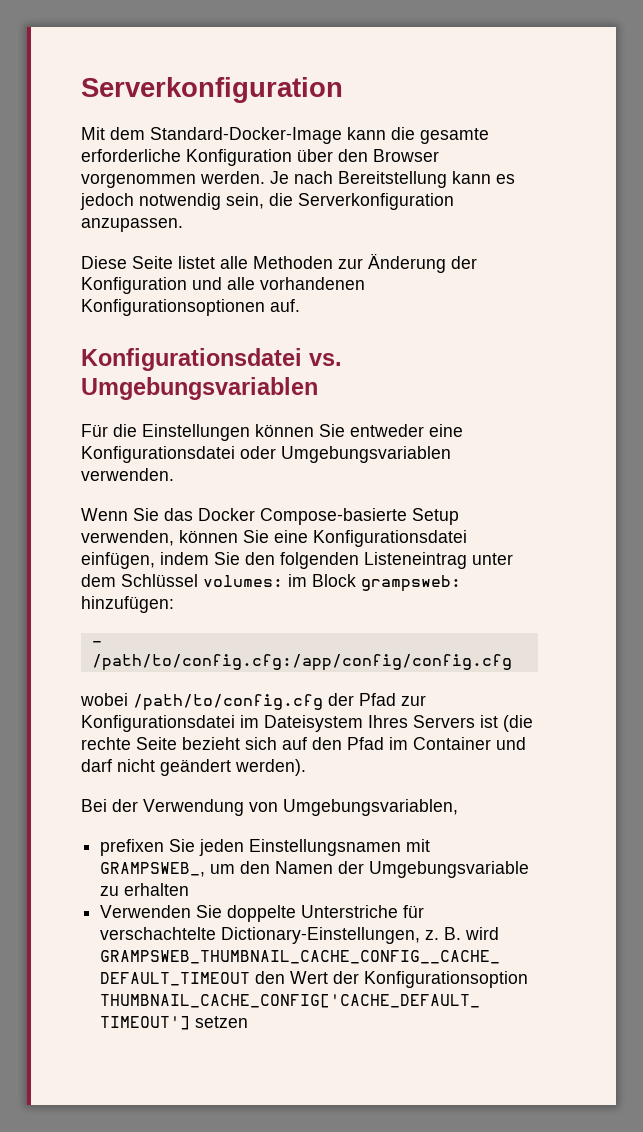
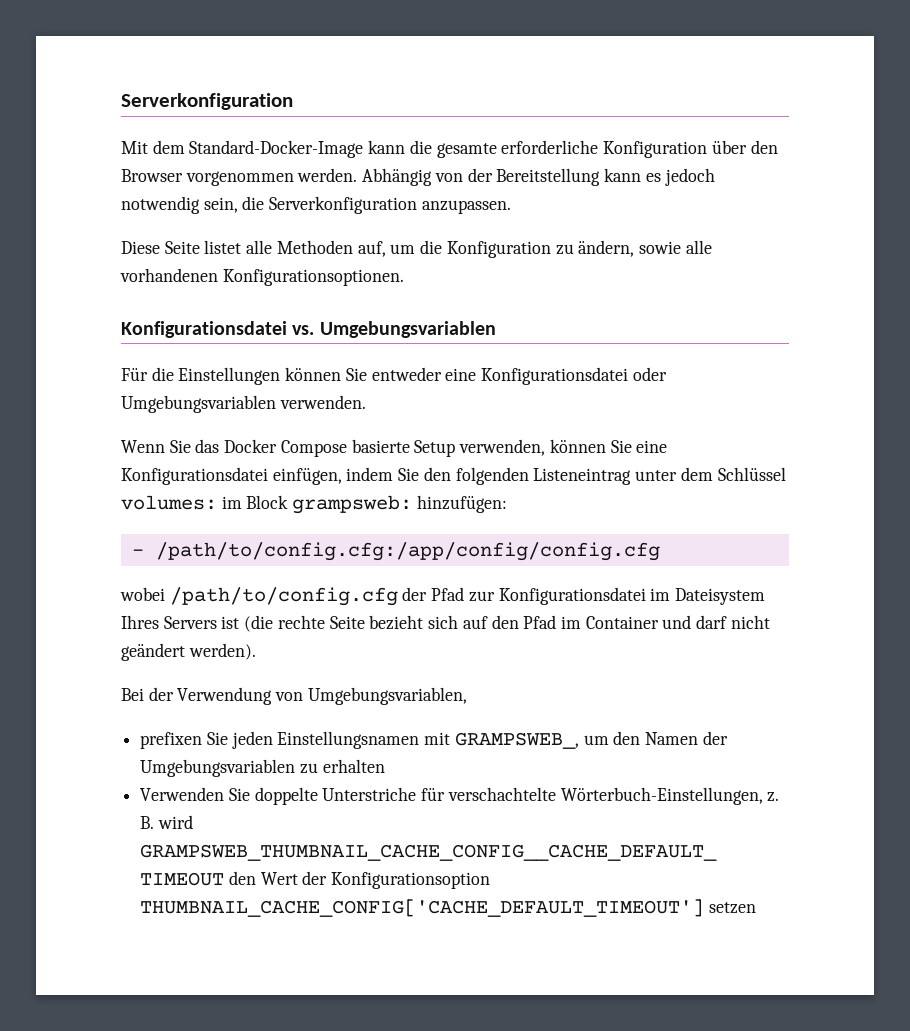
[270,171,333,184] Je nach -> [362,168,493,186] Abhängig von der
[338,253,477,273] [81,277,365,294] [81,299,300,316] zur Änderung der Konfiguration und alle vorhandenen Konfigurationsoptionen auf. -> [357,240,712,258] [120,268,404,286] auf, um die Konfiguration zu ändern, sowie alle vorhandenen Konfigurationsoptionen.
[260,508,407,525] Compose-basierte -> [280,439,410,457] Compose basierte
[369,861,530,878] Umgebungsvariable -> [140,759,296,777] Umgebungsvariablen
[221,927,421,944] Dictionary-Einstellungen, -> [560,787,763,805] Wörterbuch-Einstellungen,

